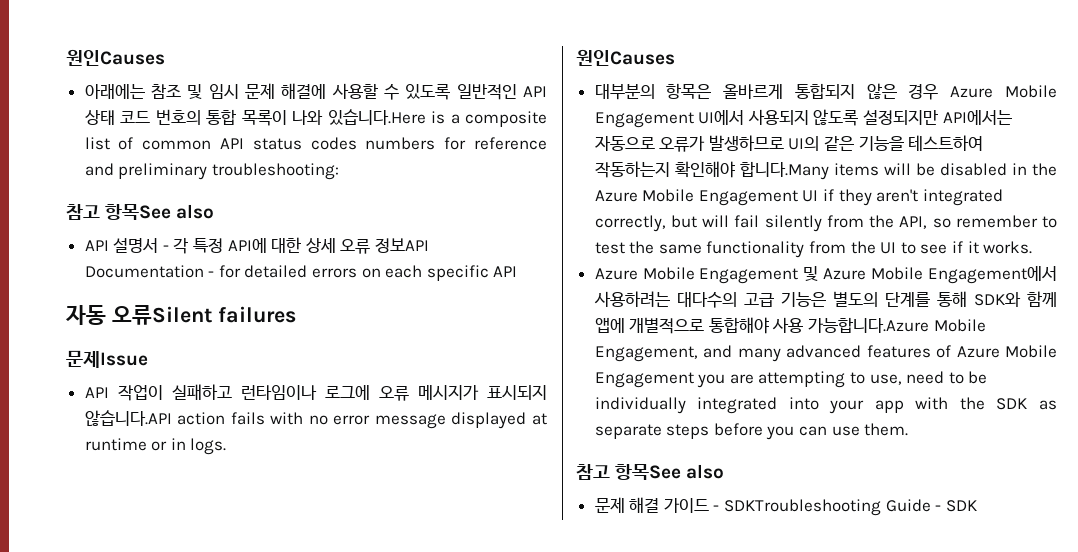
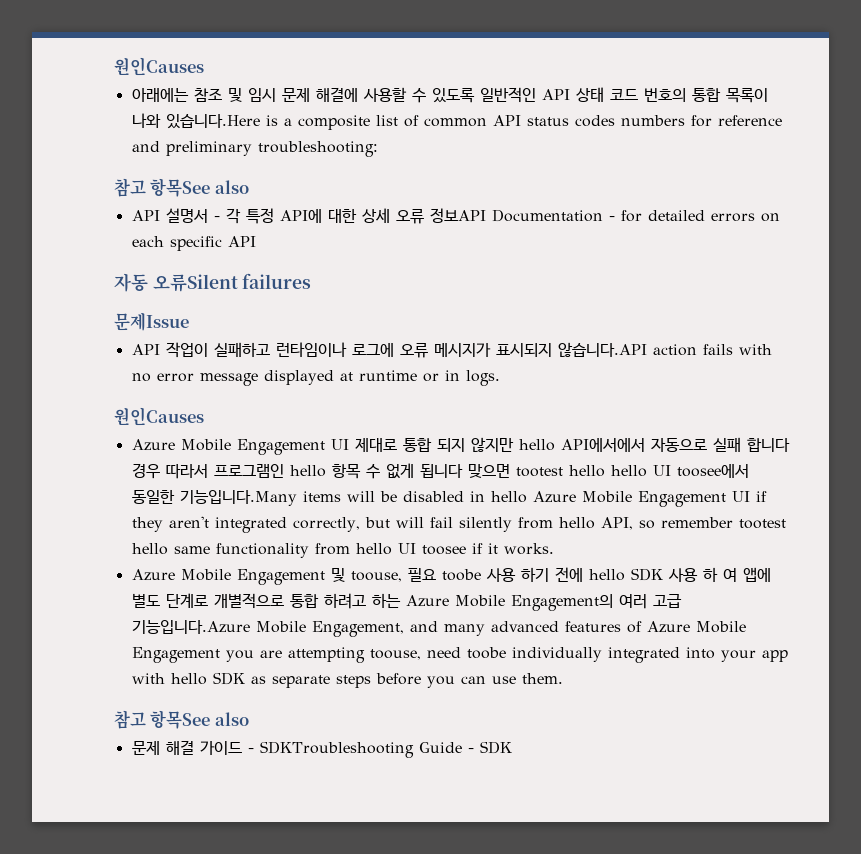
[594,83,1057,100] [594,109,1012,128] [594,135,984,152] [594,161,829,180] 대부분의 항목은 올바르게 통합되지 않은 경우 Azure Mobile Engagement UI에서 사용되지 않도록 설정되지만 API에서는 자동으로 오류가 발생하므로 UI의 같은 기능을 테스트하여 작동하는지 확인해야 합니다.Many -> [131,437,790,455] [131,463,749,479] [131,489,297,506] Azure Mobile Engagement UI 제대로 통합 되지 않지만 hello API에서에서 자동으로 실패 합니다 경우 따라서 프로그램인 hello 항목 수 없게 됩니다 맞으면 tootest hello hello UI toosee에서 동일한 기능입니다.Many
[1032,163,1057,176] the -> [490,491,527,503] hello
[869,215,895,228] the -> [558,517,595,529] hello
[1042,216,1057,228] [594,241,948,258] to test the same functionality from the UI to see -> [738,519,786,529] [131,543,466,558] tootest hello same functionality from hello UI toosee
[823,266,1057,284] [593,291,1057,308] [594,317,930,334] Azure Mobile Engagement에서 사용하려는 대다수의 고급 기능은 별도의 단계를 통해 SDK와 함께 앱에 개별적으로 통합해야 사용 가능합니다.Azure -> [350,567,771,582] [131,593,682,611] [131,620,250,634] toouse, 필요 toobe 사용 하기 전에 hello SDK 사용 하 여 앱에 별도 단계로 개별적으로 통합 하려고 하는 Azure Mobile Engagement의 여러 고급 기능입니다.Azure
[850,371,988,385] to use, need to be -> [369,647,506,660] toouse, need toobe
[959,397,985,410] the -> [170,673,207,685] hello

